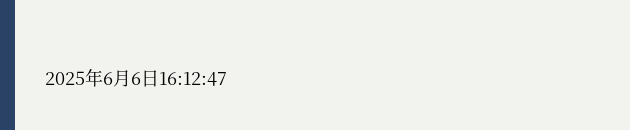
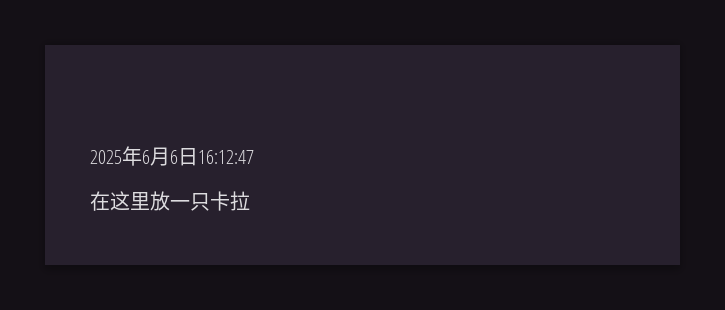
(227, 79) none -> [90,191,250,211] // 在这里放一只卡拉

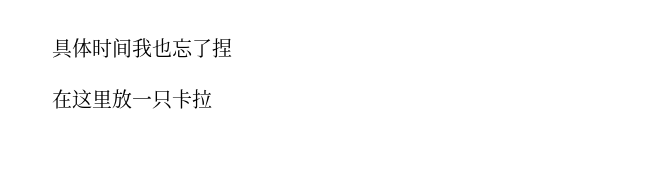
[90,146,254,166] 2025年6月6日16:12:47 -> [52,38,232,59] 具体时间我也忘了捏

